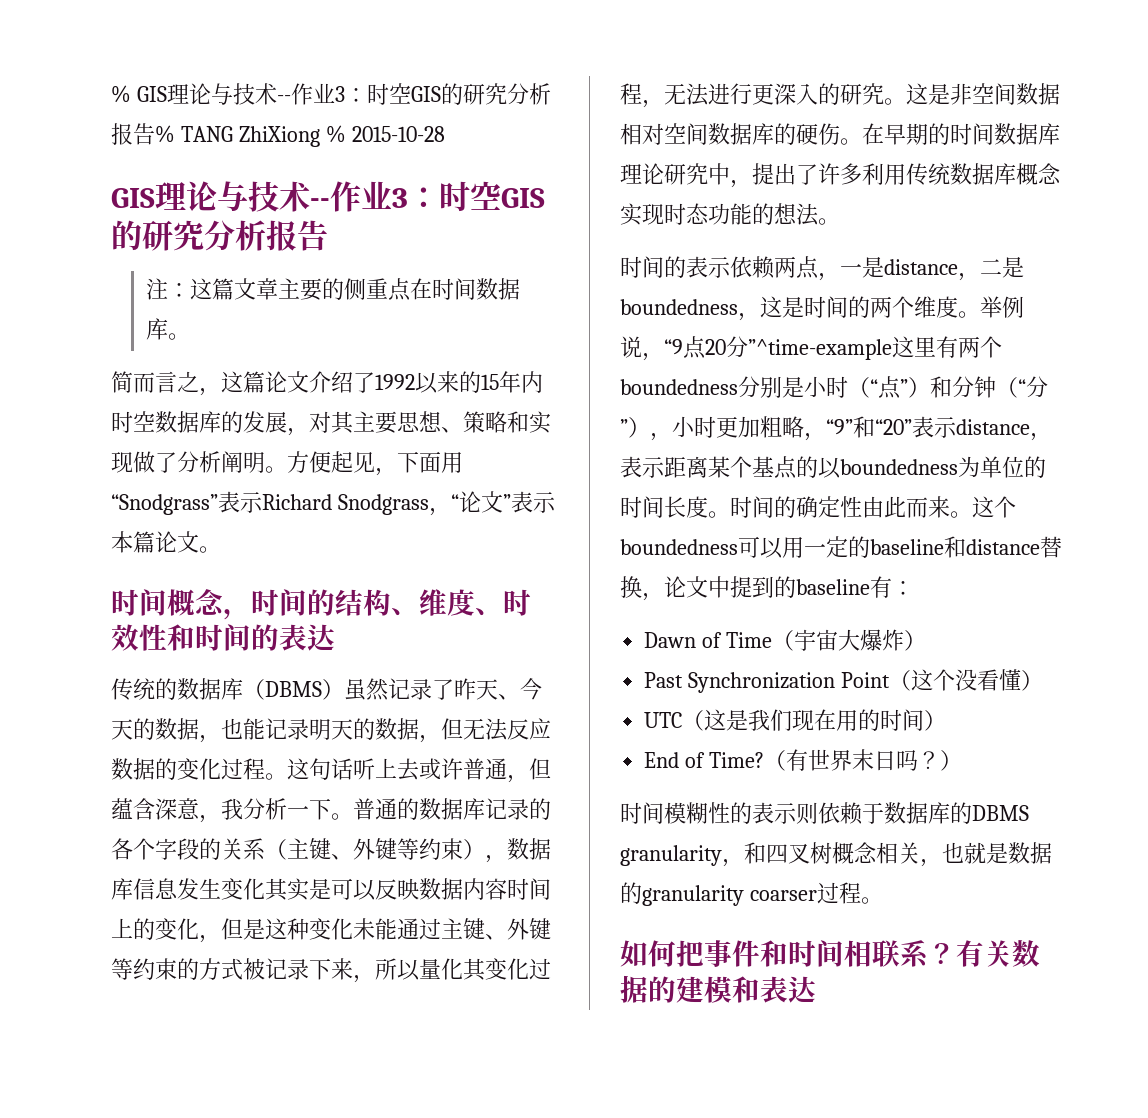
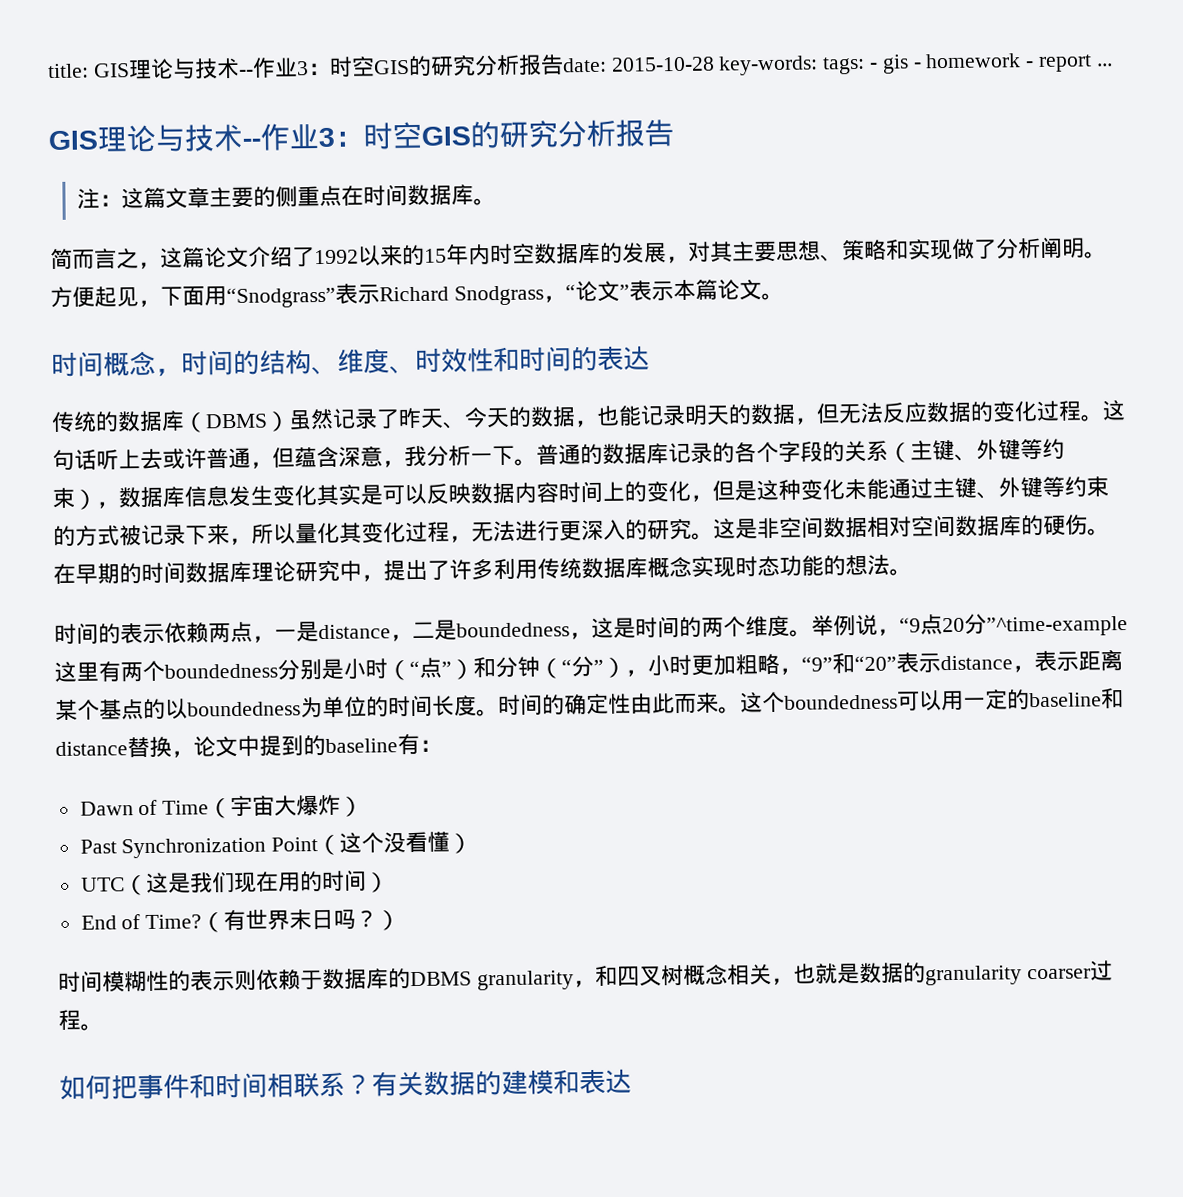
[111,85,131,103] % -> [47,63,89,79] title:
[155,125,445,147] % TANG ZhiXiong % 2015-10-28 -> [561,53,1113,76] date: 2015-10-28 key-words: tags: - gis - homework - report ...

